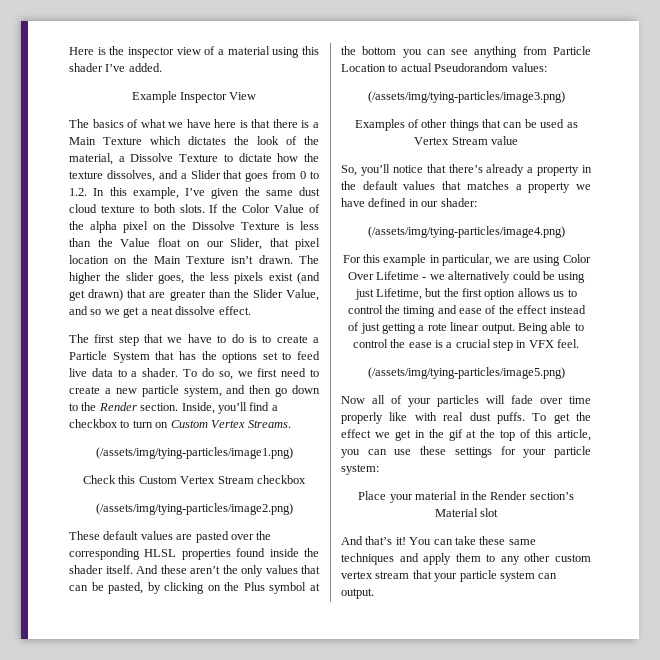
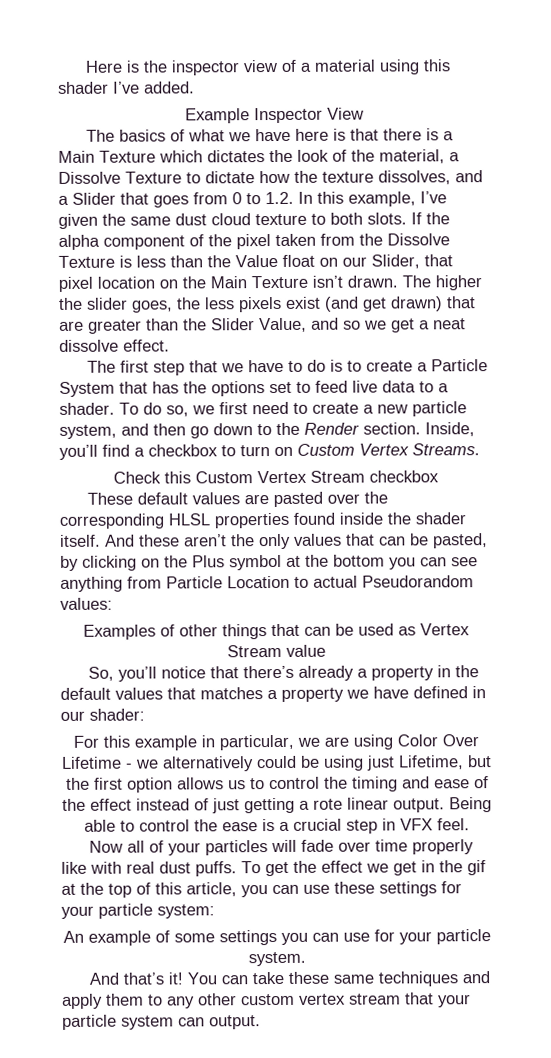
[242,204,320,213] [69,221,166,233] Color Value of the alpha pixel on -> [58,233,355,250] alpha component of the pixel taken from
[95,447,293,459] // (/assets/img/tying-particles/image1.png) -> (480, 449) none
[95,503,293,515] // (/assets/img/tying-particles/image2.png) -> (439, 476) none
[367,91,565,103] // (/assets/img/tying-particles/image3.png) -> (113, 603) none
[367,226,565,238] // (/assets/img/tying-particles/image4.png) -> (145, 714) none
[367,367,565,379] // (/assets/img/tying-particles/image5.png) -> (470, 824) none
[358,491,574,503] [434,508,499,517] Place your material in the Render section’s Material slot -> [63,929,491,946] [248,951,306,967] An example of some settings you can use for your particle system.

